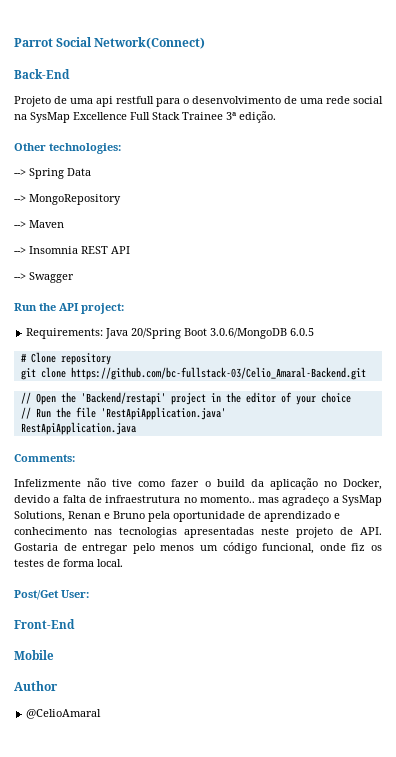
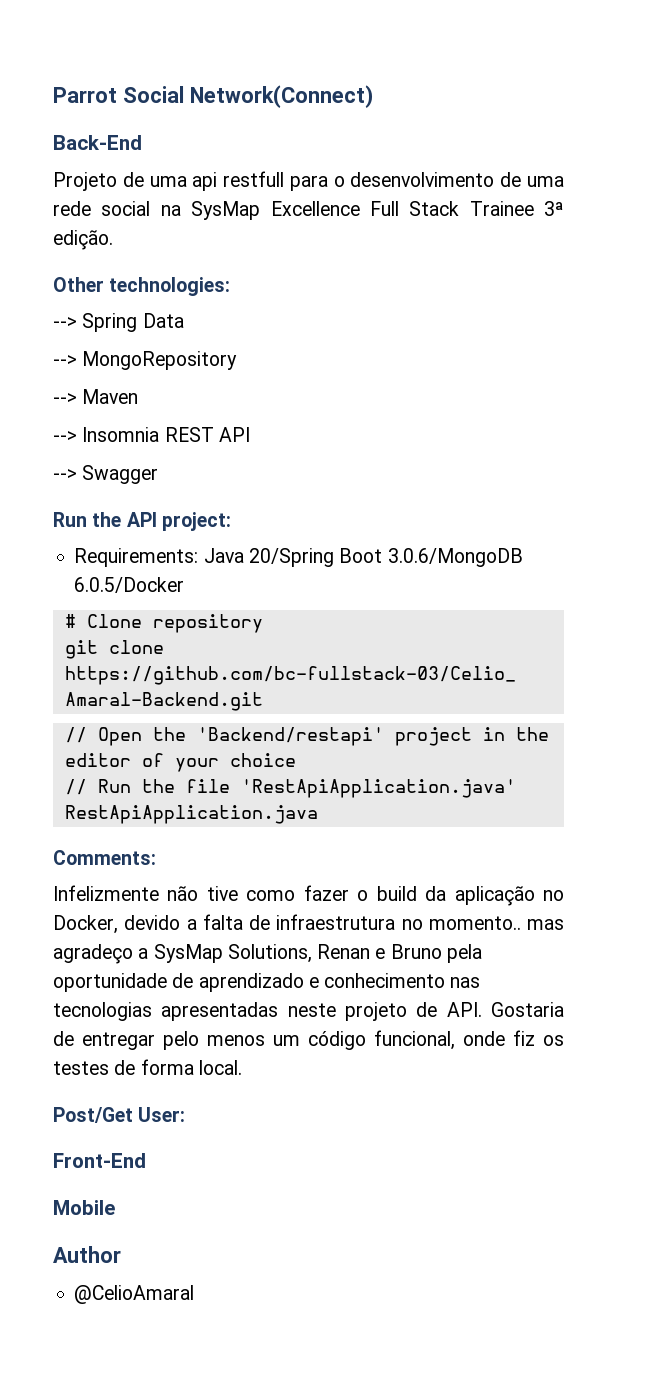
[290,328,315,336] 6.0.5 -> [74,577,185,593] 6.0.5/Docker

